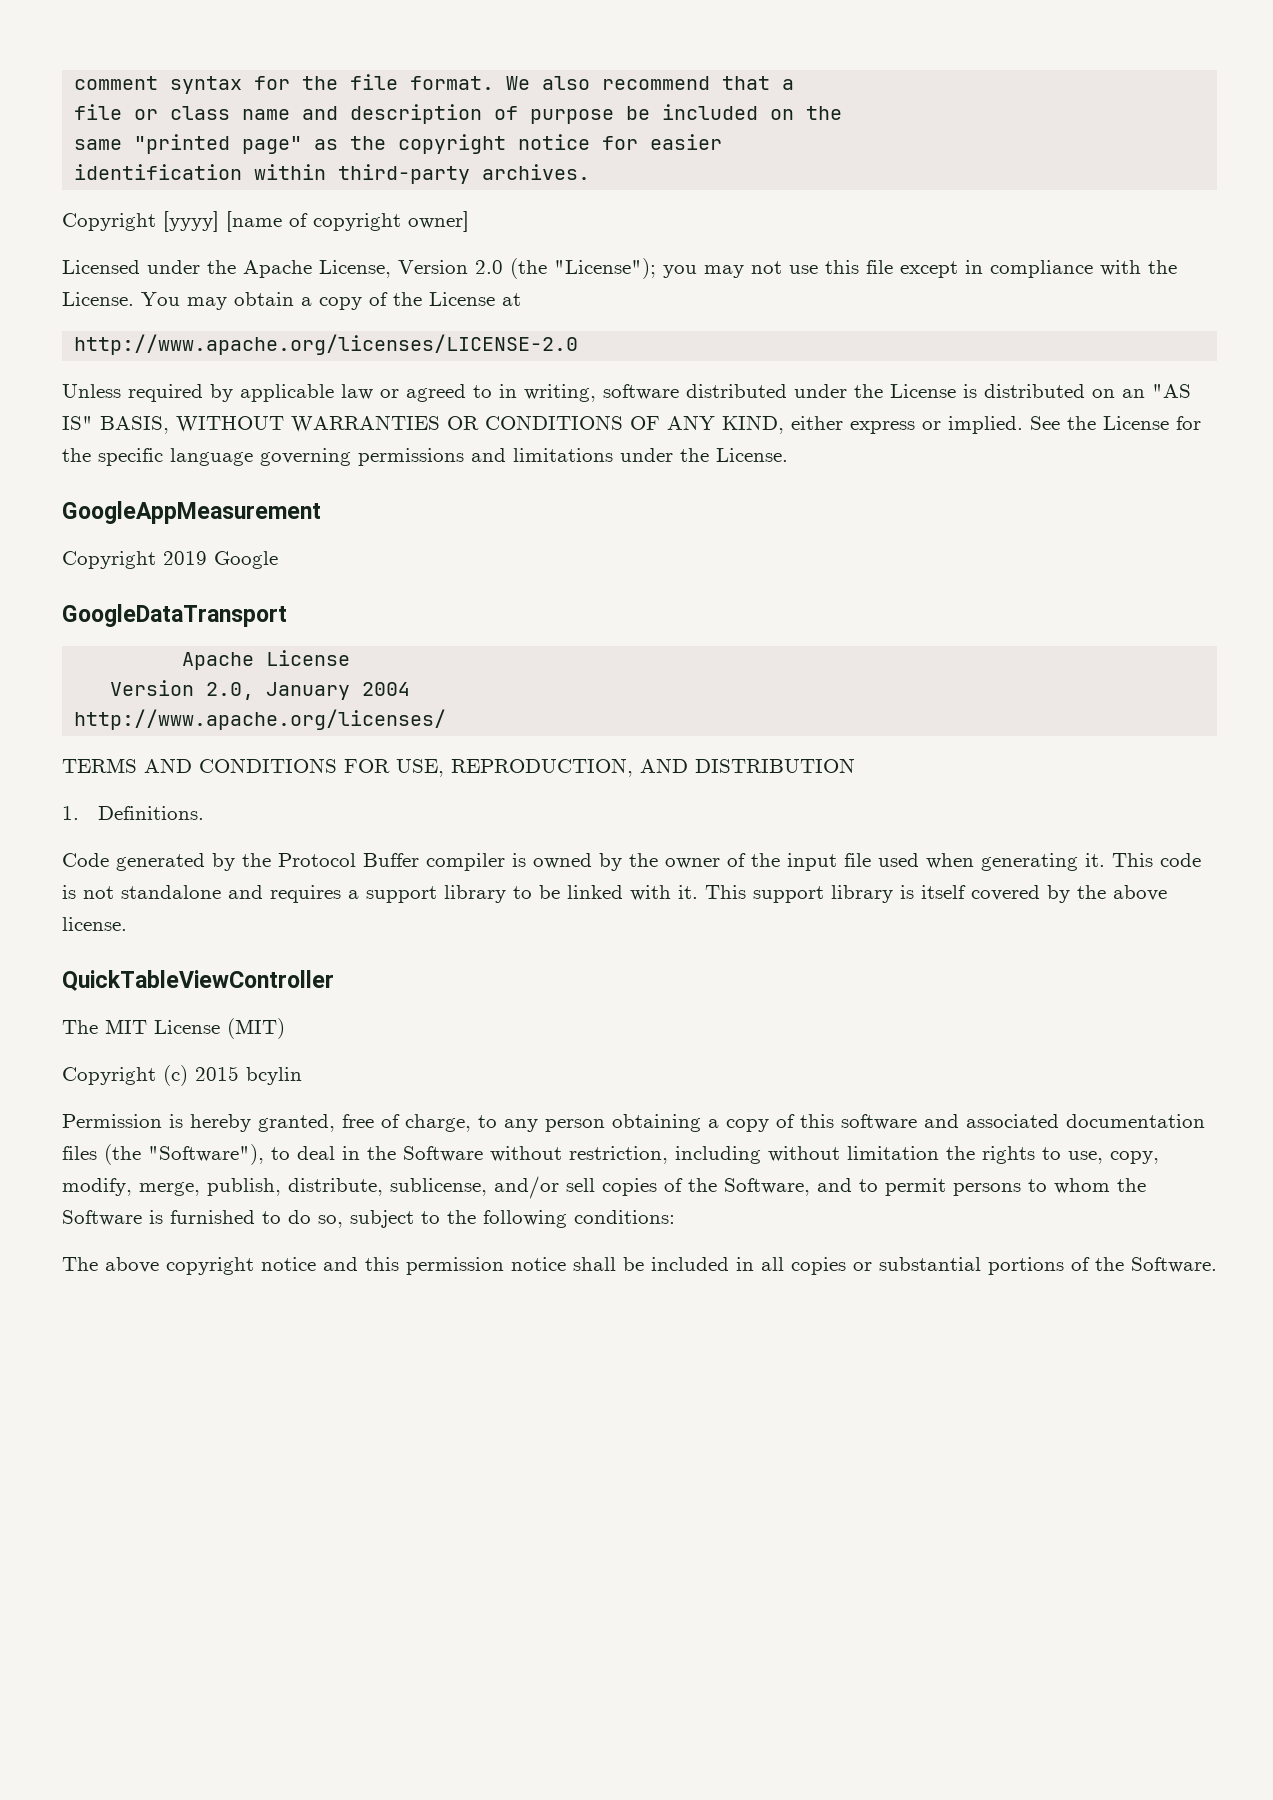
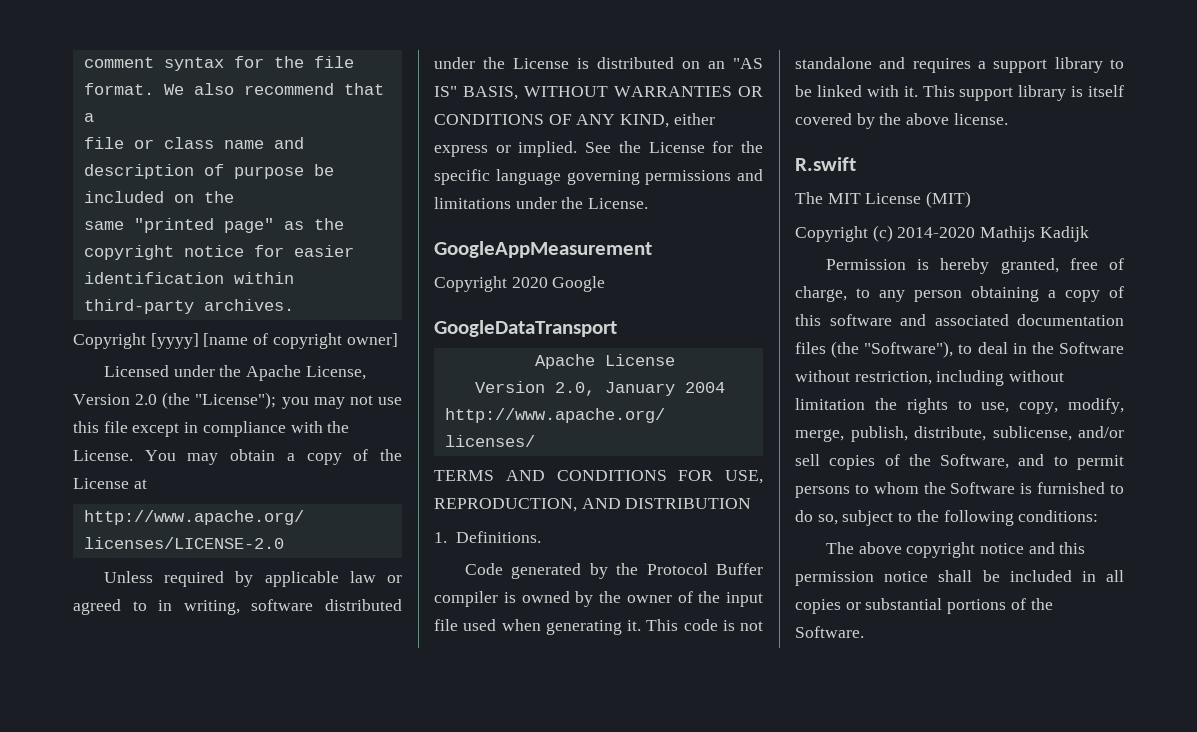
[163,551,207,565] 2019 -> [511,277,548,288] 2020
[62,970,334,991] QuickTableViewController -> [795,157,856,171] R.swift
[195,1066,302,1085] 2015 bcylin -> [897,226,1089,242] 2014-2020 Mathijs Kadijk

